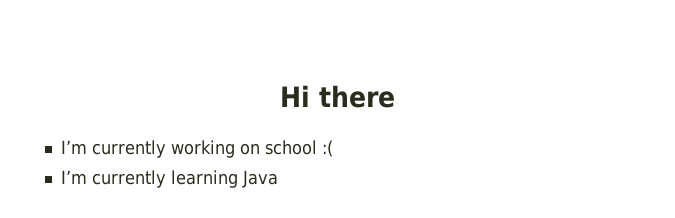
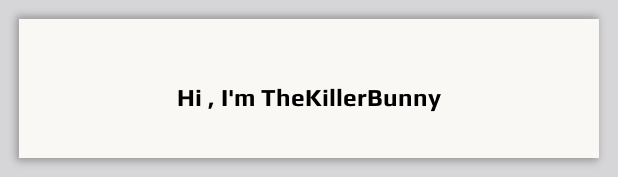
[319,85,395,108] [60,140,333,158] [60,170,278,188] there // I’m currently working on school :( // I’m currently learning Java -> [208,88,442,112] , I'm TheKillerBunny

